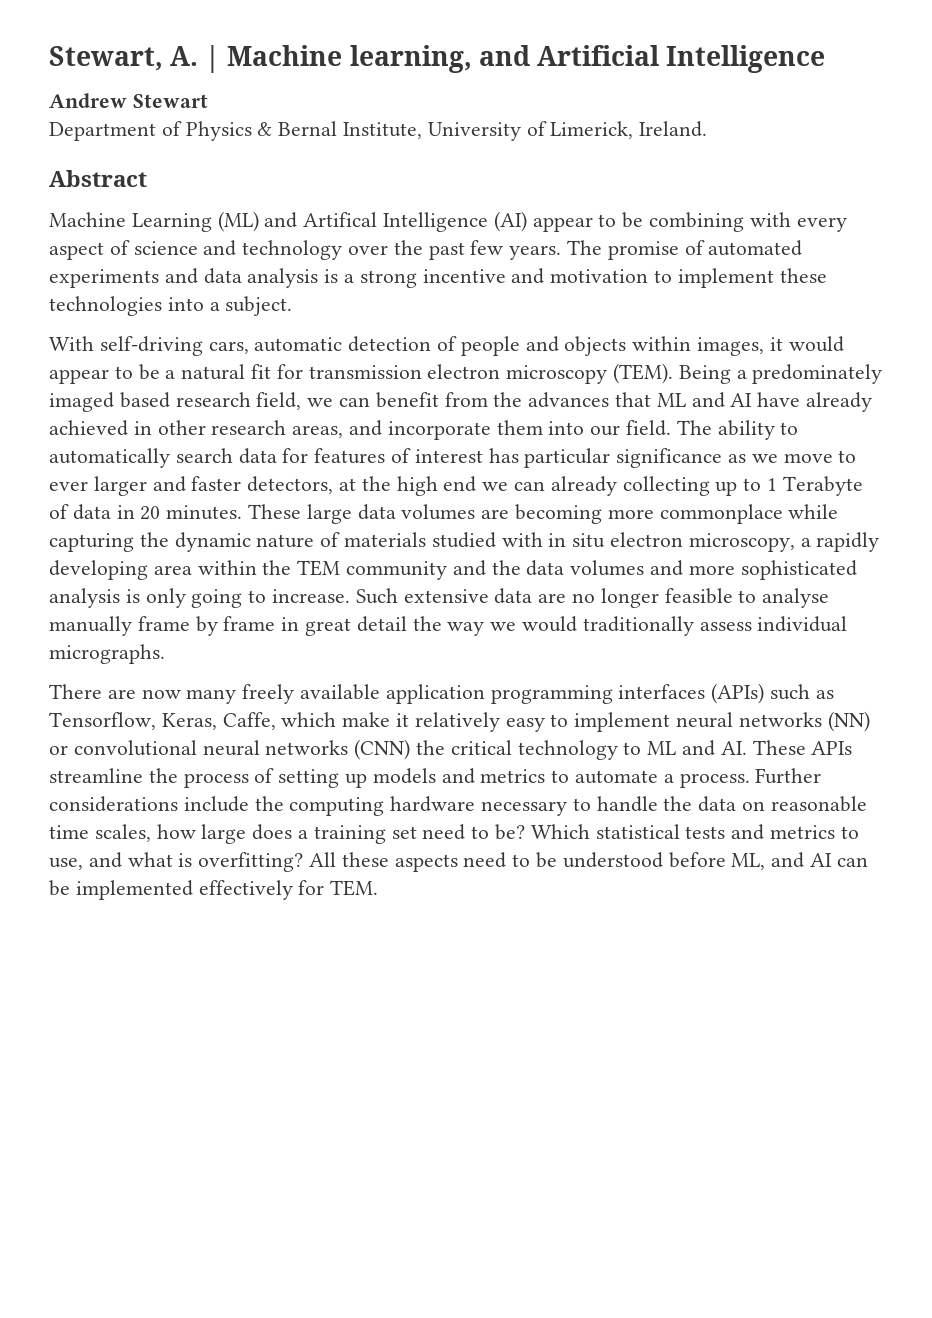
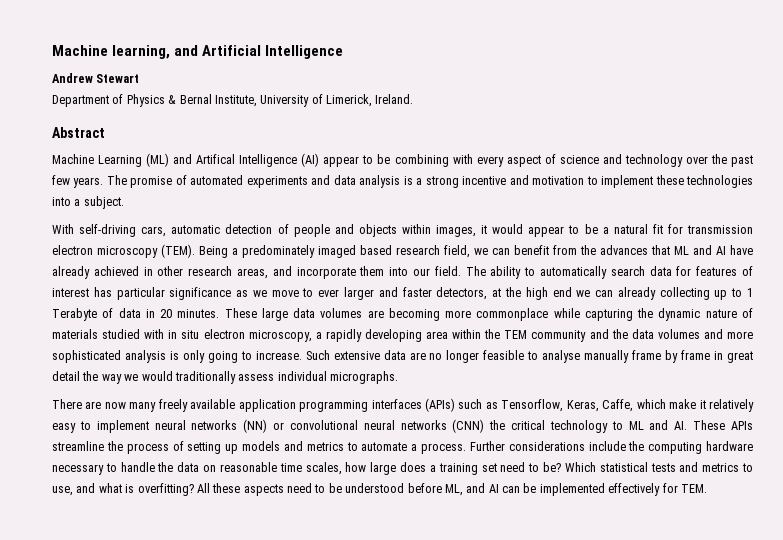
[49,45,221,73] Stewart, A. | -> (52, 50) none

